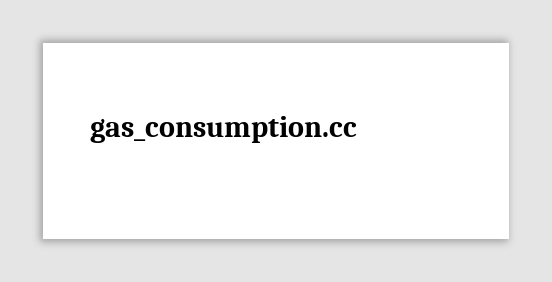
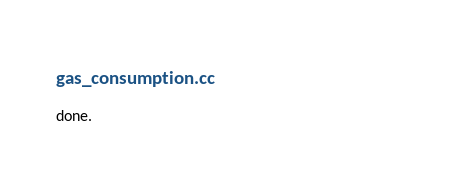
(357, 129) none -> [56,110,92,121] // done.

